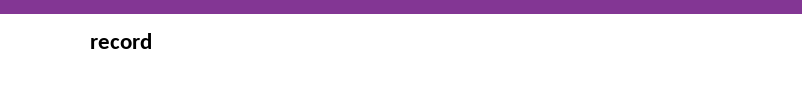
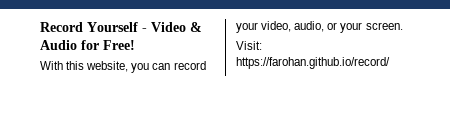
[90,33,152,49] record -> [40,22,202,32] [40,40,135,50] [40,61,206,73] [236,21,403,33] [236,41,262,50] [236,57,390,69] Record Yourself - Video & Audio for Free! // With this website, you can record your video, audio, or your screen. // Visit: https://farohan.github.io/record/

